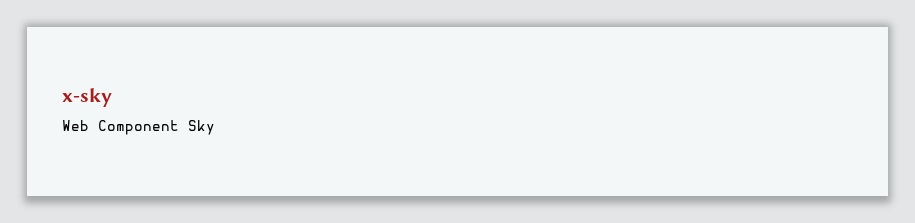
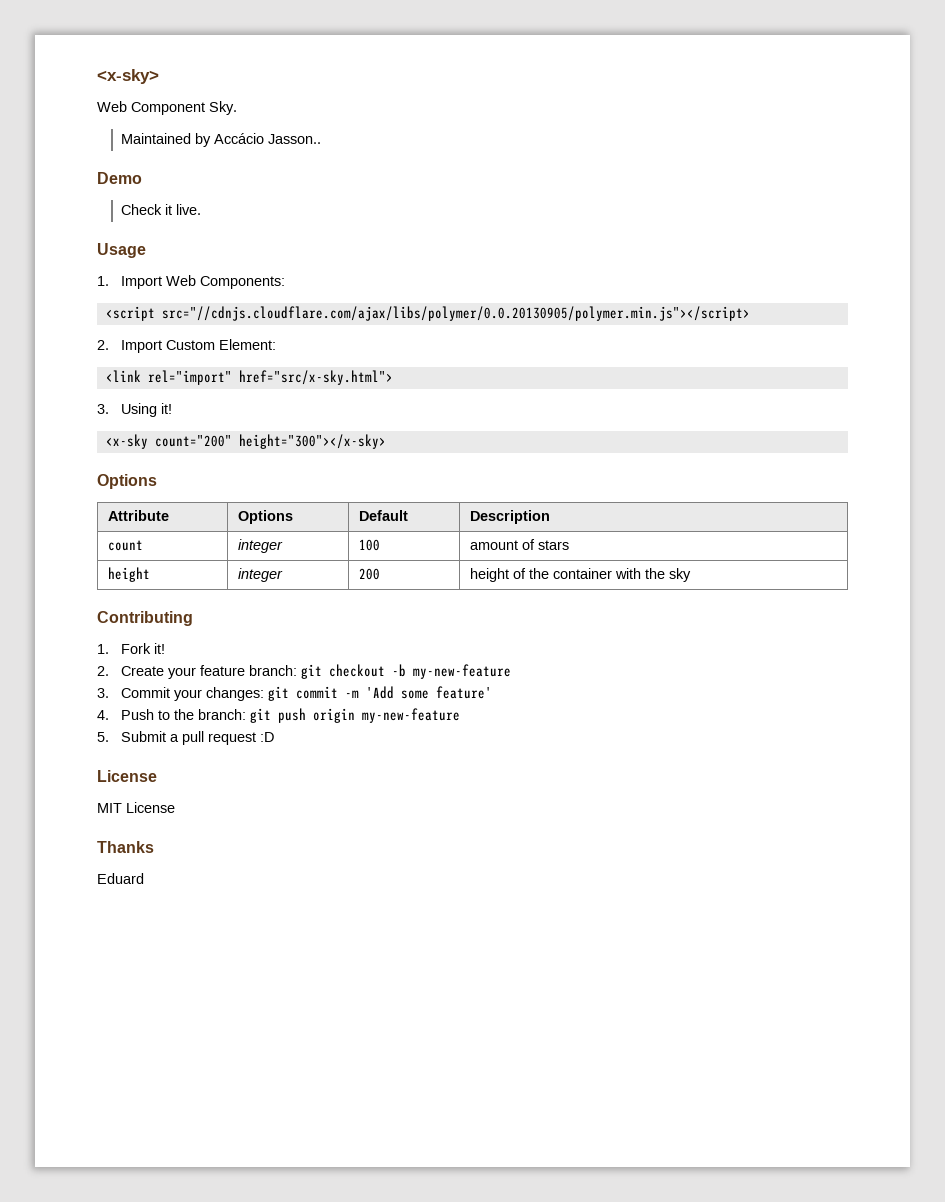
[62,88,112,107] x-sky -> [97,69,159,84] <x-sky>
[188,120,215,135] Sky -> [209,101,237,115] [121,133,322,147] [97,172,142,184] [121,204,202,215] [97,243,146,258] [97,275,286,289] [105,306,750,321] [97,339,277,353] [105,370,393,385] [97,403,173,417] [105,434,386,449] [97,474,157,489] [107,510,169,521] [237,510,293,524] [358,510,408,521] [469,510,550,524] [107,540,143,551] [237,539,283,553] [358,539,380,551] [469,539,569,550] [107,567,150,582] [237,568,283,582] [358,568,380,580] [469,568,691,582] [97,611,193,626] [97,643,166,654] [97,664,512,679] [97,686,493,701] [97,708,461,723] [97,731,275,745] [97,770,157,782] [97,802,175,813] [97,841,154,853] [97,873,144,884] Sky. // Maintained by Accácio Jasson.. // Demo // Check it live. // Usage // 1. Import Web Components: // <script src="//cdnjs.cloudflare.com/ajax/libs/polymer/0.0.20130905/polymer.min.js"></script> // 2. Import Custom Element: // <link rel="import" href="src/x-sky.html"> // 3. Using it! // <x-sky count="200" height="300"></x-sky> // Options // Attribute | Options | Default | Description // count | integer | 100 | amount of stars // height | integer | 200 | height of the container with the sky // Contributing // 1. Fork it! // 2. Create your feature branch: git checkout -b my-new-feature // 3. Commit your changes: git commit -m 'Add some feature' // 4. Push to the branch: git push origin my-new-feature // 5. Submit a pull request :D // License // MIT License // Thanks // Eduard

